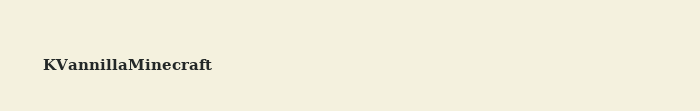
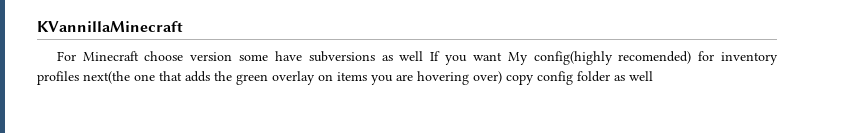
(212, 64) none -> [56,51,779,65] [37,71,653,85] // For Minecraft choose version some have subversions as well If you want My config(highly recomended) for inventory profiles next(the one that adds the green overlay on items you are hovering over) copy config folder as well

